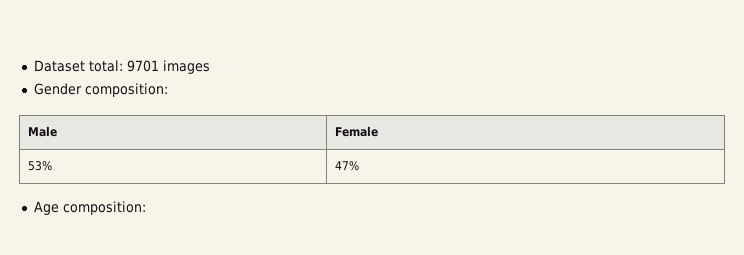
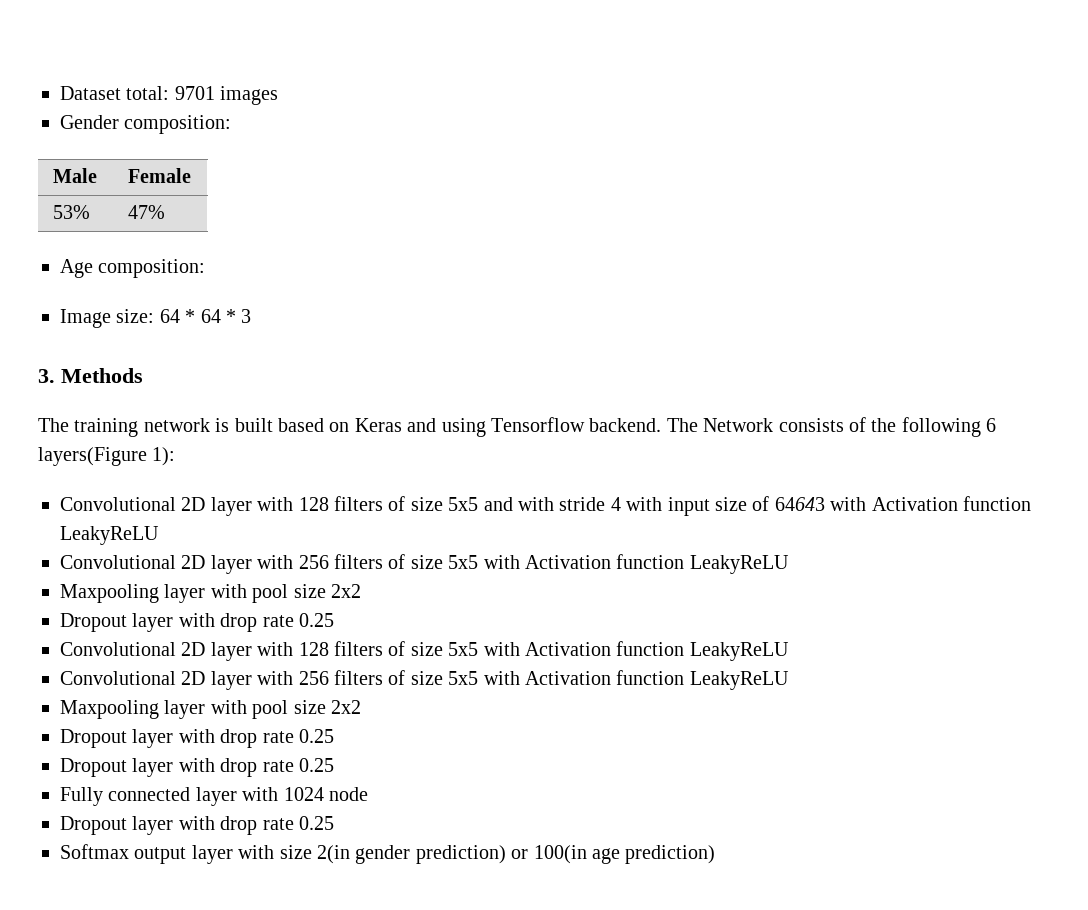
(146, 208) none -> [60,309,252,328] [38,368,143,383] [38,417,997,437] [38,447,176,466] [60,496,1031,516] [60,526,159,545] [60,554,789,574] [60,584,361,603] [60,613,334,632] [60,641,789,661] [60,670,789,690] [60,700,361,719] [60,729,334,748] [60,758,334,777] [60,787,368,806] [60,816,334,835] [60,844,716,864] // Image size: 64 * 64 * 3 // 3. Methods // The training network is built based on Keras and using Tensorflow backend. The Network consists of the following 6 layers(Figure 1): // Convolutional 2D layer with 128 filters of size 5x5 and with stride 4 with input size of 64643 with Activation function LeakyReLU // Convolutional 2D layer with 256 filters of size 5x5 with Activation function LeakyReLU // Maxpooling layer with pool size 2x2 // Dropout layer with drop rate 0.25 // Convolutional 2D layer with 128 filters of size 5x5 with Activation function LeakyReLU // Convolutional 2D layer with 256 filters of size 5x5 with Activation function LeakyReLU // Maxpooling layer with pool size 2x2 // Dropout layer with drop rate 0.25 // Dropout layer with drop rate 0.25 // Fully connected layer with 1024 node // Dropout layer with drop rate 0.25 // Softmax output layer with size 2(in gender prediction) or 100(in age prediction)

